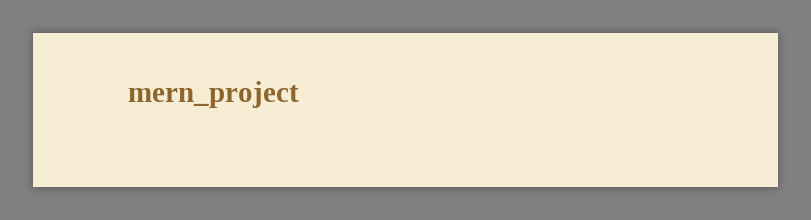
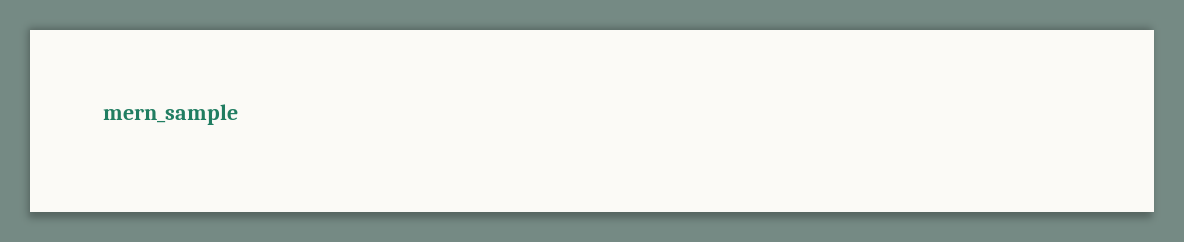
[128,81,299,108] mern_project -> [103,104,238,125] mern_sample

